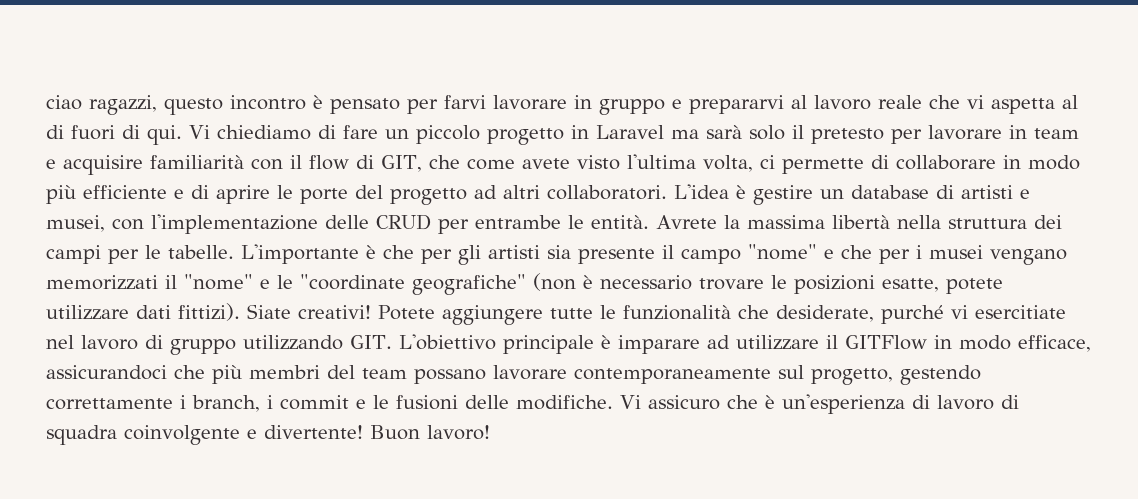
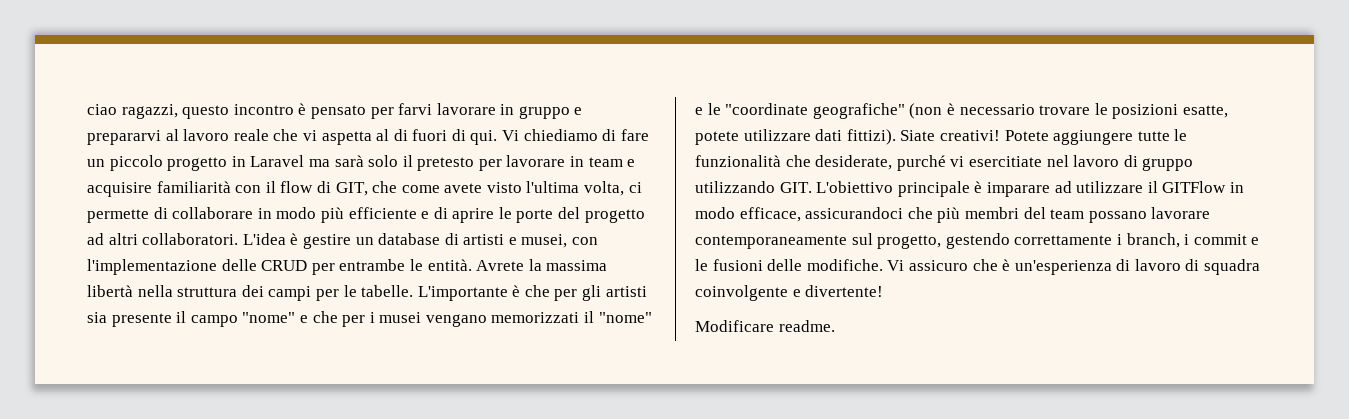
[370,425,490,440] Buon lavoro! -> [695,320,835,332] // Modificare readme.

